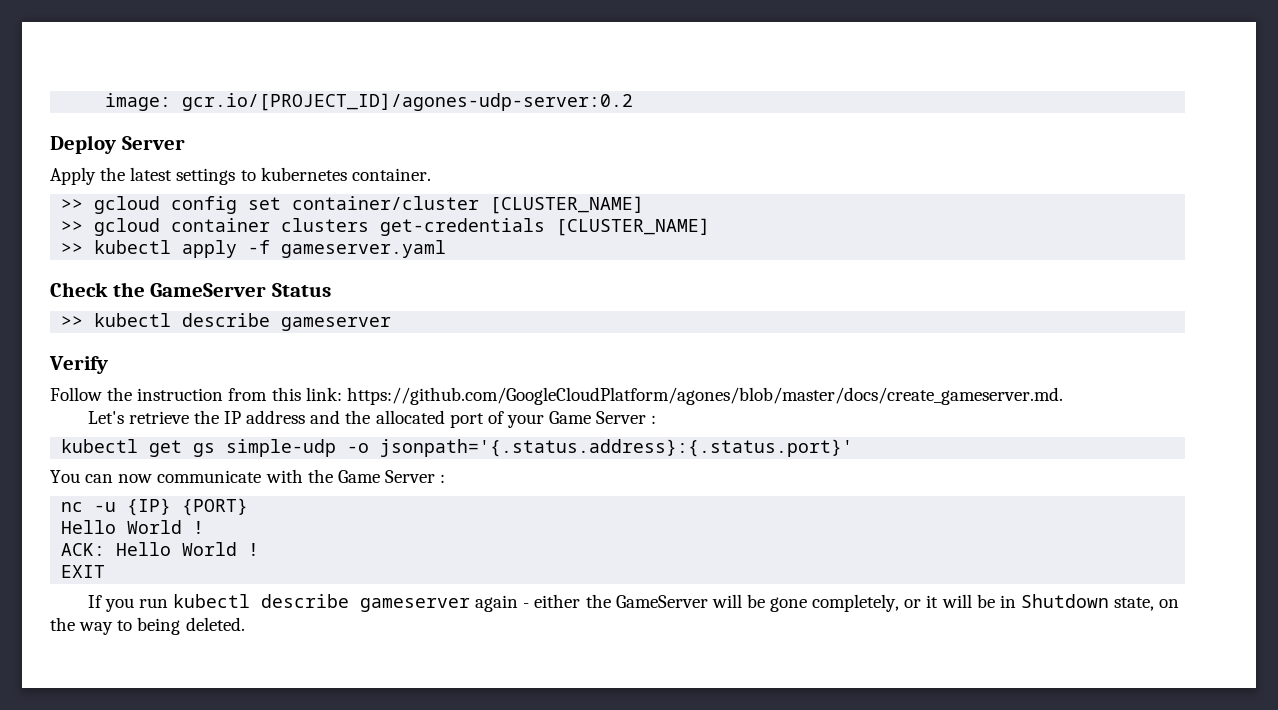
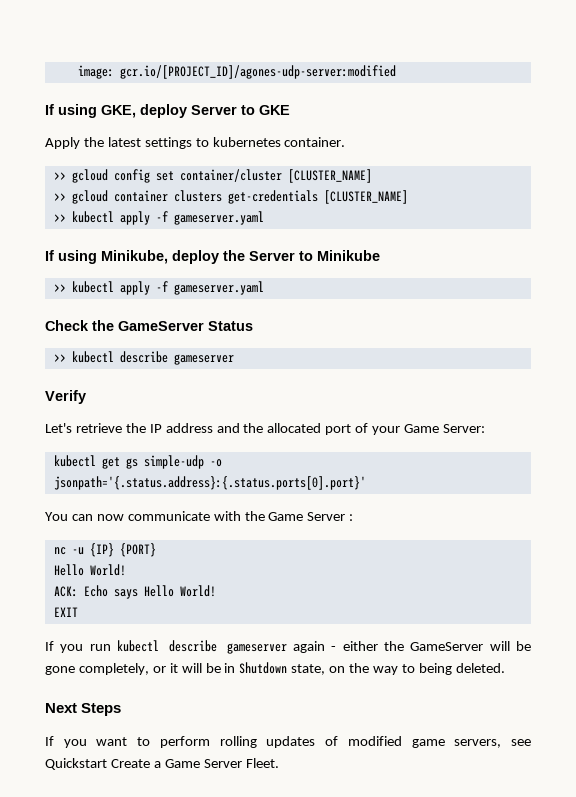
[182,93,634,111] [50,135,185,154] gcr.io/[PROJECT_ID]/agones-udp-server:0.2 // Deploy Server -> [119,65,396,79] [45,104,290,118] gcr.io/[PROJECT_ID]/agones-udp-server:modified // If using GKE, deploy Server to GKE
(447, 249) none -> [45,250,380,264] [53,281,264,295] // If using Minikube, deploy the Server to Minikube // >> kubectl apply -f gameserver.yaml
[50,387,1063,405] // Follow the instruction from this link: https://github.com/GoogleCloudPlatform/agones/blob/master/docs/create_gameserver.md. -> (86, 397) none
[596,411,657,424] Server : -> [442,424,485,433] Server:
[380,439,854,457] jsonpath='{.status.address}:{.status.port}' -> [53,476,366,490] jsonpath='{.status.address}:{.status.ports[0].port}'
[127,520,205,534] World ! -> [89,564,126,576] World!
[116,542,260,556] Hello World ! -> [83,585,216,599] Echo says Hello World!
(245, 624) none -> [45,703,122,716] [45,736,532,748] [45,758,279,770] // Next Steps // If you want to perform rolling updates of modified game servers, see Quickstart Create a Game Server Fleet.

